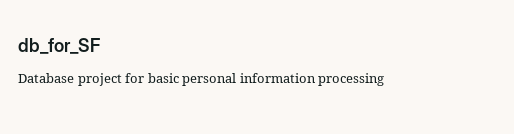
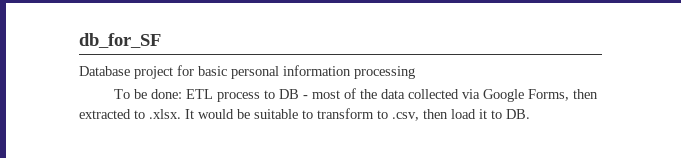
(385, 79) none -> [114,88,599,102] [79,108,530,121] // To be done: ETL process to DB - most of the data collected via Google Forms, then extracted to .xlsx. It would be suitable to transform to .csv, then load it to DB.

